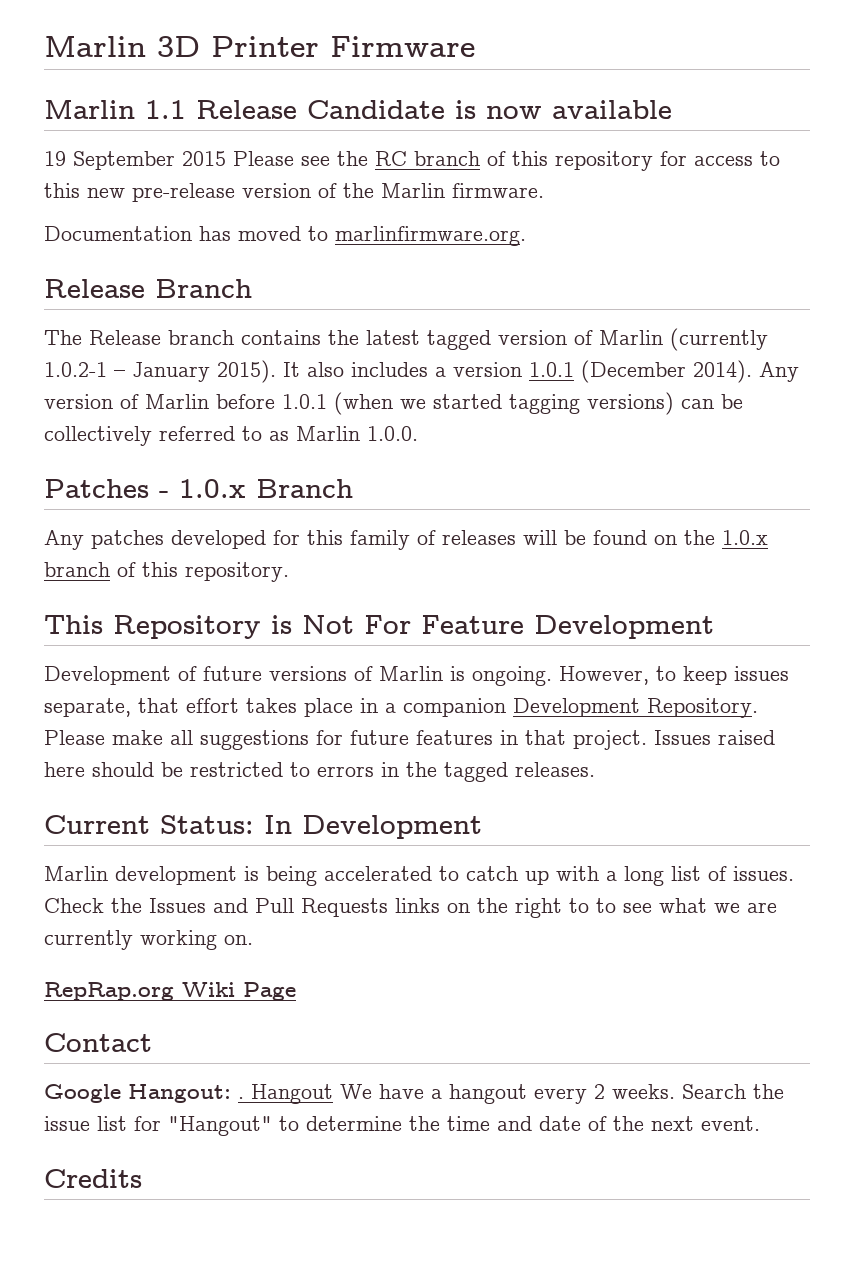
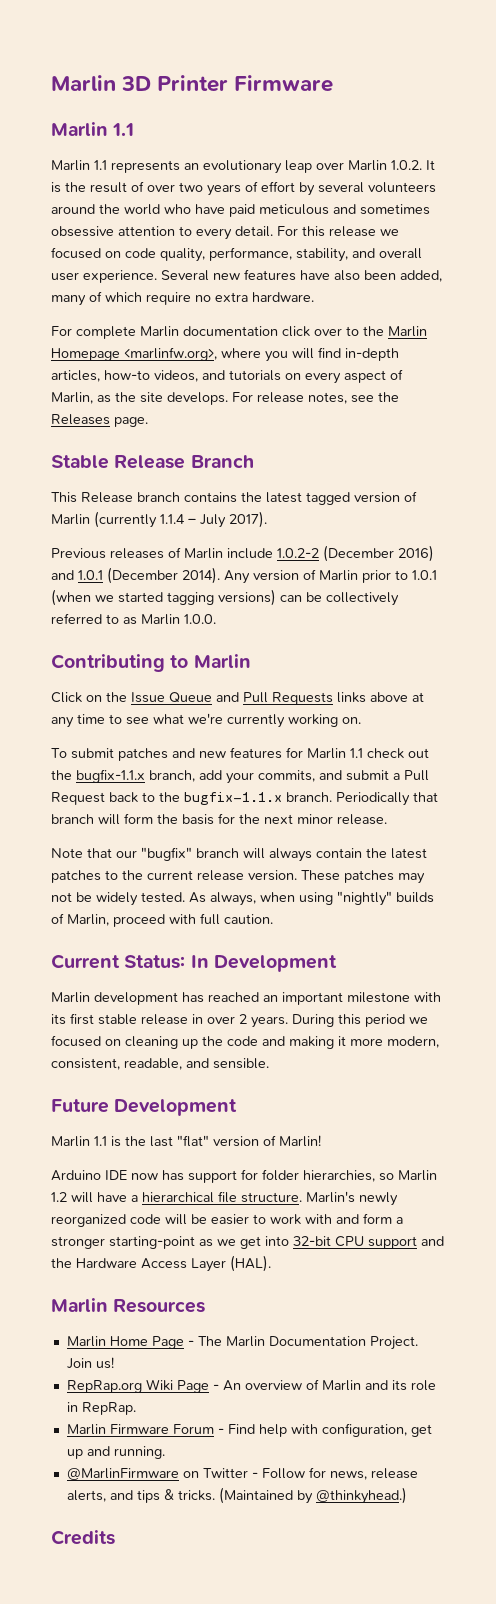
[196,100,672,119] [44,151,780,171] [44,183,544,202] [44,226,526,246] Release Candidate is now available // 19 September 2015 Please see the RC branch of this repository for access to this new pre-release version of the Marlin firmware. // Documentation has moved to marlinfirmware.org. // -> [51,160,435,174] [51,181,436,196] [51,204,430,217] [51,226,399,240] [51,247,422,262] [51,269,442,283] [51,291,314,306] [51,326,427,339] [51,347,399,362] [51,369,403,384] [51,392,399,405] [51,414,148,427] [51,455,109,469] // Marlin 1.1 represents an evolutionary leap over Marlin 1.0.2. It is the result of over two years of effort by several volunteers around the world who have paid meticulous and sometimes obsessive attention to every detail. For this release we focused on code quality, performance, stability, and overall user experience. Several new features have also been added, many of which require no extra hardware. // For complete Marlin documentation click over to the Marlin Homepage <marlinfw.org>, where you will find in-depth articles, how-to videos, and tutorials on every aspect of Marlin, as the site develops. For release notes, see the Releases page. // Stable
[44,330,82,345] The -> [51,492,77,503] This
[44,360,522,383] 1.0.2-1 – January 2015). It also includes a version -> [160,511,267,528] [51,545,434,562] [51,570,74,580] 1.1.4 – July 2017). // Previous releases of Marlin include 1.0.2-2 (December 2016) and
[216,394,275,409] before -> [362,570,408,583] prior to
[44,479,353,498] [44,530,768,550] [44,562,289,582] [44,615,714,639] [44,666,789,686] [44,698,758,718] [44,730,775,750] [44,762,595,782] Patches - 1.0.x Branch // Any patches developed for this family of releases will be found on the 1.0.x branch of this repository. // This Repository is Not For Feature Development // Development of future versions of Marlin is ongoing. However, to keep issues separate, that effort takes place in a companion Development Repository. Please make all suggestions for future features in that project. Issues raised here should be restricted to errors in the tagged releases. -> [51,654,251,672] [51,692,424,705] [51,713,361,728] [51,747,429,761] [51,769,429,784] [51,792,438,806] [51,813,387,825] [51,847,427,862] [51,870,425,884] [51,891,434,906] [51,913,273,927] Contributing to Marlin // Click on the Issue Queue and Pull Requests links above at any time to see what we're currently working on. // To submit patches and new features for Marlin 1.1 check out the bugfix-1.1.x branch, add your commits, and submit a Pull Request back to the bugfix-1.1.x branch. Periodically that branch will form the basis for the next minor release. // Note that our "bugfix" branch will always contain the latest patches to the current release version. These patches may not be widely tested. As always, when using "nightly" builds of Marlin, proceed with full caution.
[244,866,794,886] [44,898,777,918] [44,930,253,950] [44,982,296,1001] [44,1033,152,1052] [44,1084,784,1104] [44,1116,760,1136] is being accelerated to catch up with a long list of issues. Check the Issues and Pull Requests links on the right to to see what we are currently working on. // RepRap.org Wiki Page // Contact // Google Hangout: . Hangout We have a hangout every 2 weeks. Search the issue list for "Hangout" to determine the time and date of the next event. -> [182,992,441,1005] [51,1013,428,1028] [51,1035,439,1049] [51,1058,269,1070] [51,1099,238,1116] [51,1135,321,1147] [51,1169,437,1183] [51,1191,398,1206] [51,1213,403,1227] [51,1236,444,1249] [51,1255,271,1272] [51,1298,206,1313] [66,1336,418,1350] [66,1357,114,1369] [66,1379,436,1393] [66,1402,136,1415] [66,1423,432,1437] [66,1446,165,1459] [66,1467,418,1480] [66,1487,407,1504] has reached an important milestone with its first stable release in over 2 years. During this period we focused on cleaning up the code and making it more modern, consistent, readable, and sensible. // Future Development // Marlin 1.1 is the last "flat" version of Marlin! // Arduino IDE now has support for folder hierarchies, so Marlin 1.2 will have a hierarchical file structure. Marlin's newly reorganized code will be easier to work with and form a stronger starting-point as we get into 32-bit CPU support and the Hardware Access Layer (HAL). // Marlin Resources // Marlin Home Page - The Marlin Documentation Project. Join us! // RepRap.org Wiki Page - An overview of Marlin and its role in RepRap. // Marlin Firmware Forum - Find help with configuration, get up and running. // @MarlinFirmware on Twitter - Follow for news, release alerts, and tips & tricks. (Maintained by @thinkyhead.)

